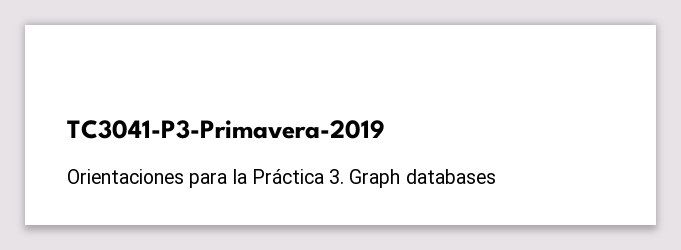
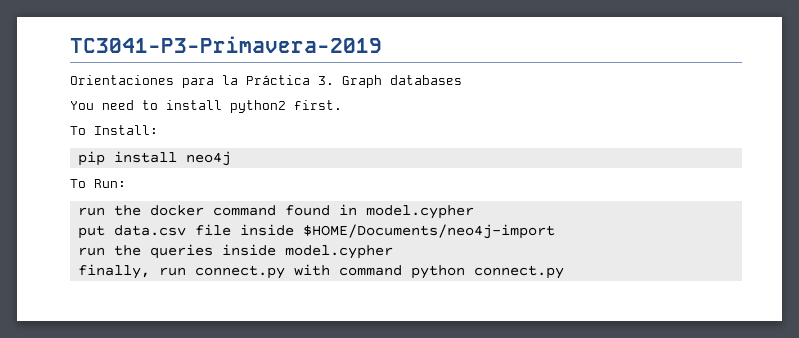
(496, 176) none -> [70,100,342,113] [70,125,158,135] [77,151,231,166] [70,179,126,188] [77,204,474,219] [77,224,555,239] [77,244,393,259] [77,264,564,279] // You need to install python2 first. // To Install: // pip install neo4j // To Run: // run the docker command found in model.cypher // put data.csv file inside $HOME/Documents/neo4j-import // run the queries inside model.cypher // finally, run connect.py with command python connect.py

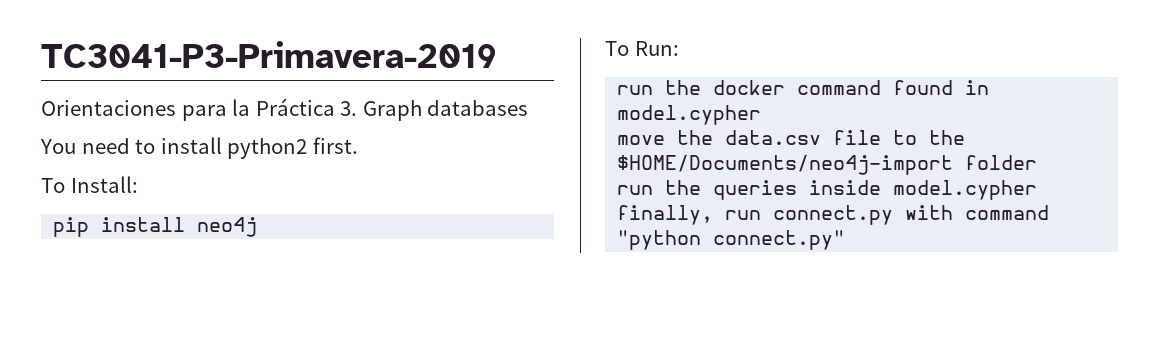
[77,224,294,239] put data.csv file inside -> [617,130,966,145] move the data.csv file to the
(555, 231) none -> [965,155,1038,170] folder
[410,265,564,279] python connect.py -> [617,230,846,250] "python connect.py"

